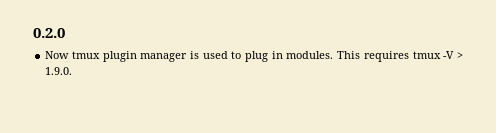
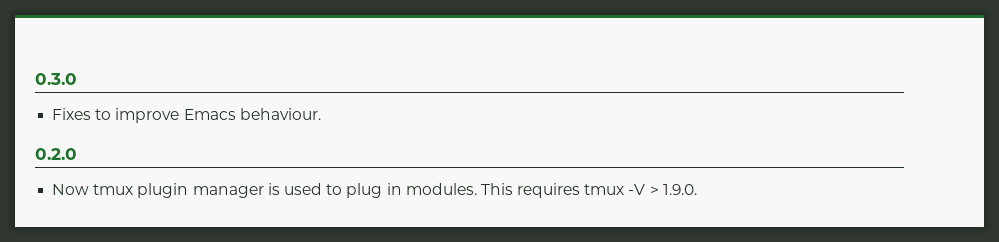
(33, 33) none -> [35,73,77,85] [52,108,321,123] 0.3.0 // Fixes to improve Emacs behaviour. //

